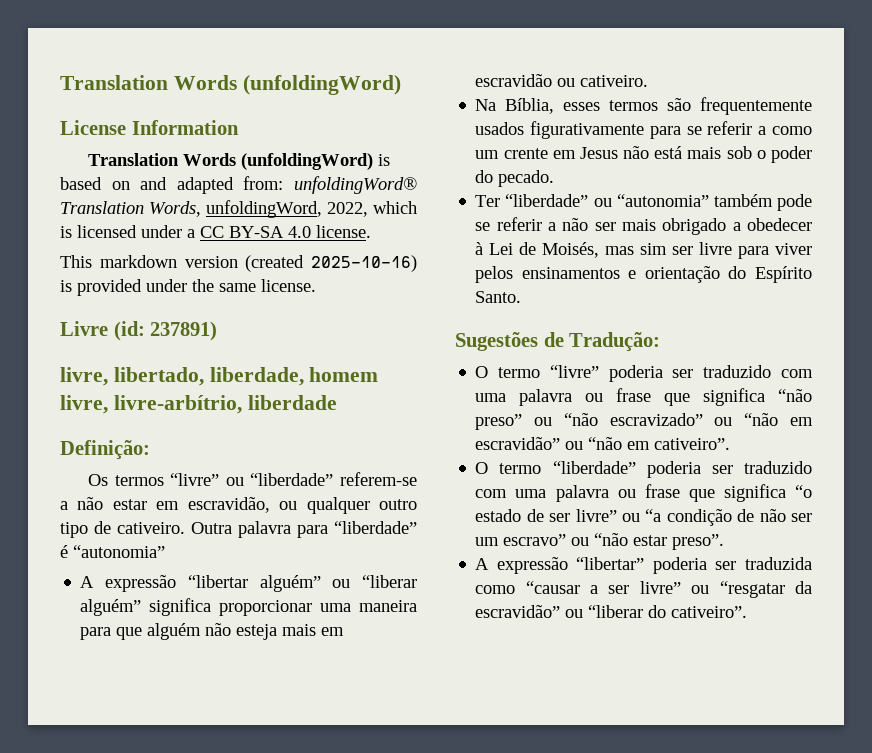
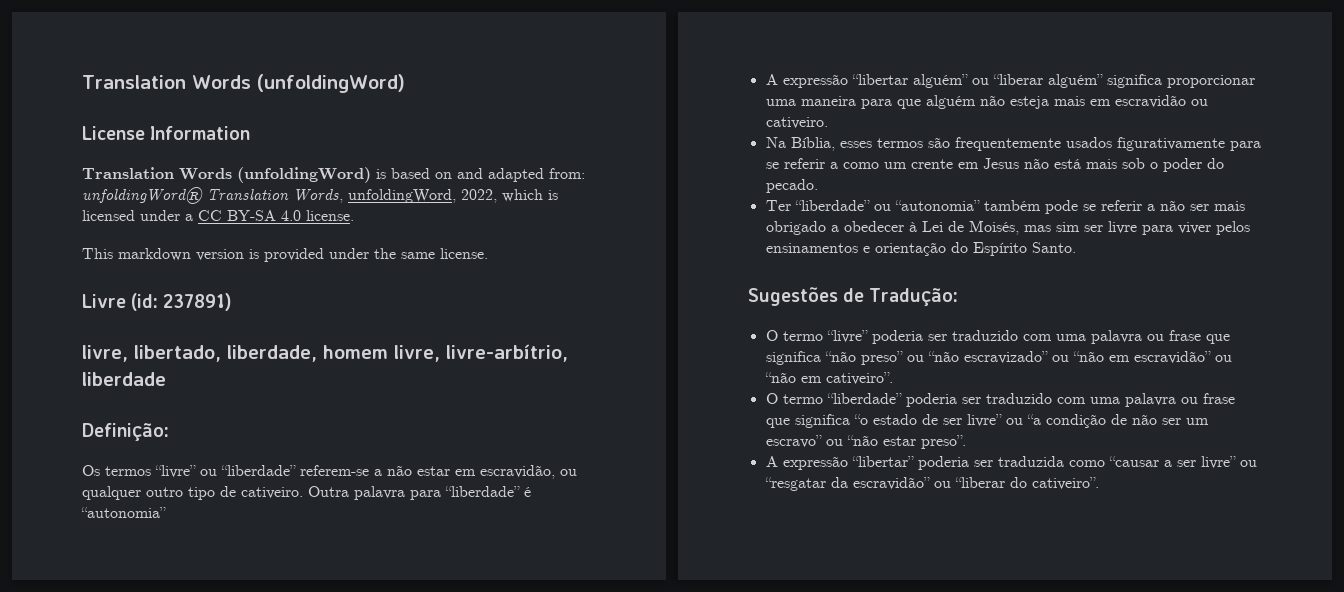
[245,255,417,272] (created 2025-10-16) -> (244, 255) none

